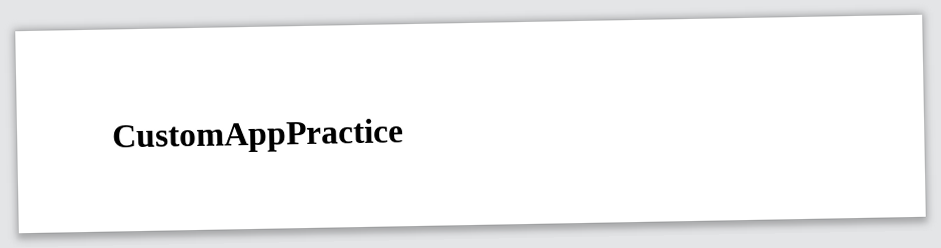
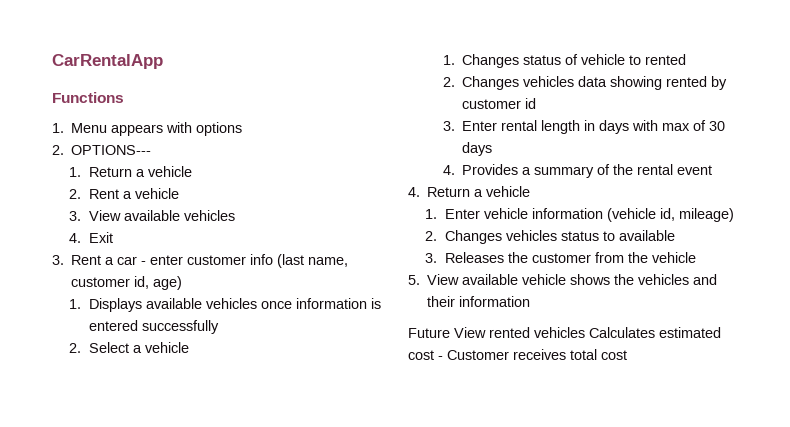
[111,118,404,155] CustomAppPractice -> [52,54,163,69] [52,92,124,103] [52,122,243,136] [52,145,152,155] [69,166,192,177] [69,188,179,199] [69,210,235,221] [69,232,113,243] [52,254,349,268] [71,276,183,290] [69,298,381,312] [88,320,219,334] [69,342,189,353] [442,54,686,68] [442,76,727,90] [461,98,536,109] [442,120,725,134] [461,142,492,156] [442,164,712,178] [408,186,531,197] [425,208,734,222] [425,230,675,244] [425,252,696,263] [408,274,718,285] [427,296,531,307] [408,327,721,338] [408,349,627,360] CarRentalApp // Functions // 1. Menu appears with options // 2. OPTIONS--- // 1. Return a vehicle // 2. Rent a vehicle // 3. View available vehicles // 4. Exit // 3. Rent a car - enter customer info (last name, customer id, age) // 1. Displays available vehicles once information is entered successfully // 2. Select a vehicle // 1. Changes status of vehicle to rented // 2. Changes vehicles data showing rented by customer id // 3. Enter rental length in days with max of 30 days // 4. Provides a summary of the rental event // 4. Return a vehicle // 1. Enter vehicle information (vehicle id, mileage) // 2. Changes vehicles status to available // 3. Releases the customer from the vehicle // 5. View available vehicle shows the vehicles and their information // Future View rented vehicles Calculates estimated cost - Customer receives total cost

